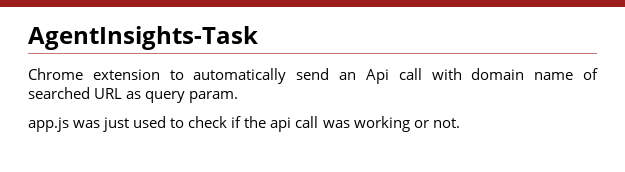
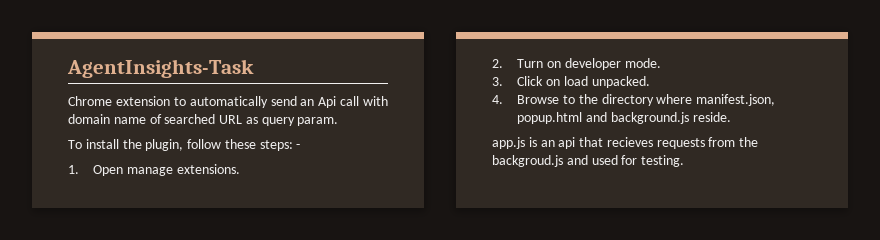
[28,116,460,132] app.js was just used to check if the api call was working or not. -> [68,139,301,151] [68,164,240,176] [492,58,661,70] [492,76,650,88] [492,94,776,106] [517,112,731,124] [492,137,759,149] [492,155,685,167] To install the plugin, follow these steps: - // 1. Open manage extensions. // 2. Turn on developer mode. // 3. Click on load unpacked. // 4. Browse to the directory where manifest.json, popup.html and background.js reside. // app.js is an api that recieves requests from the backgroud.js and used for testing.

